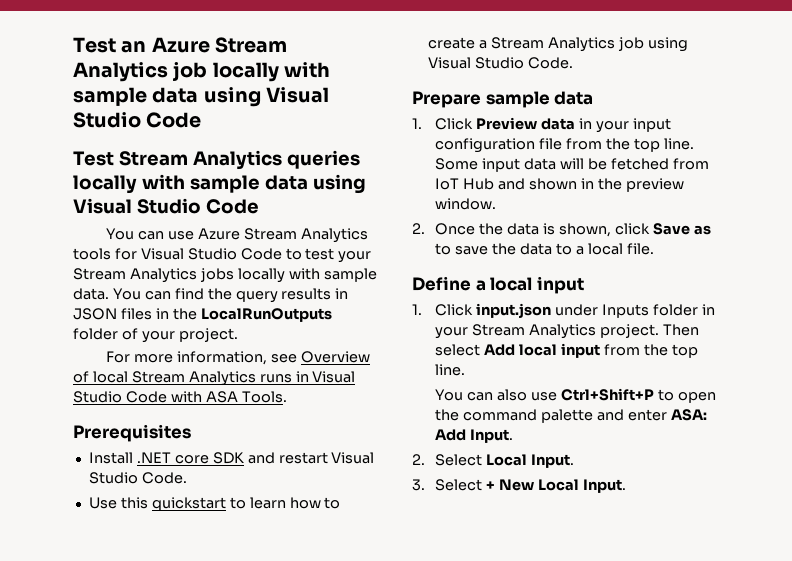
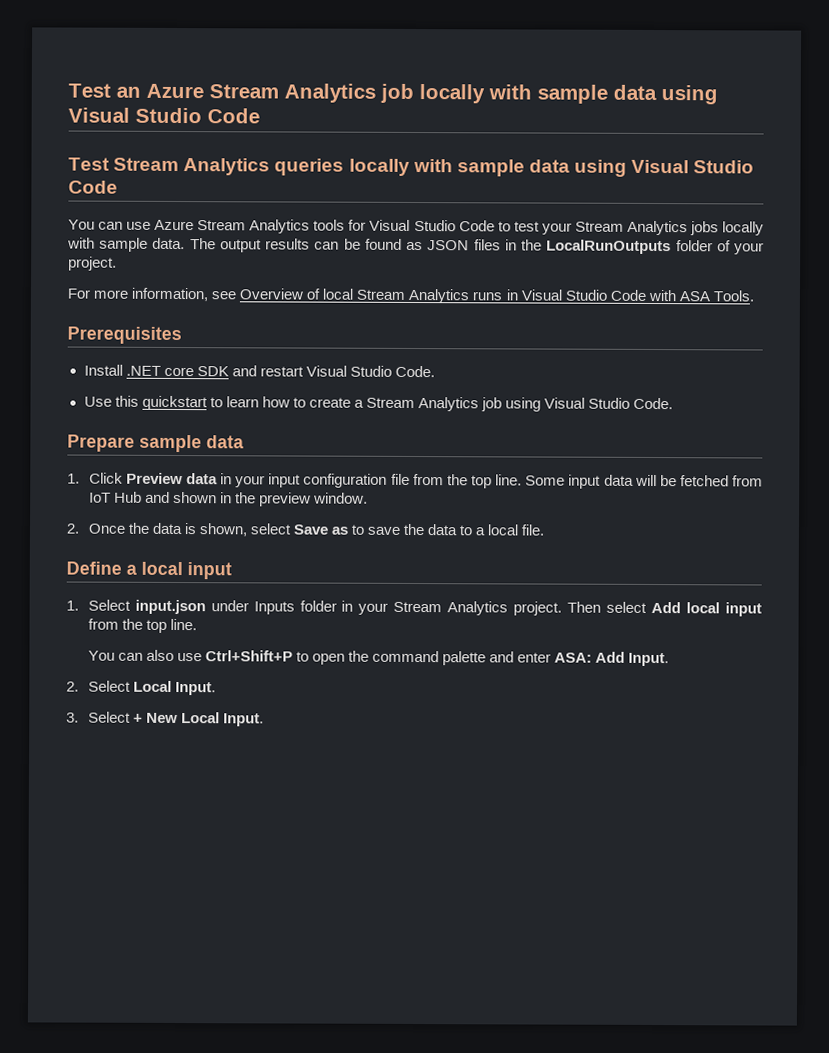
[112,288,349,303] You can find the query results in -> [189,238,424,253] The output results can be found as
[614,223,650,235] click -> [249,523,292,535] select
[435,304,474,316] Click -> [87,599,131,611] Select

